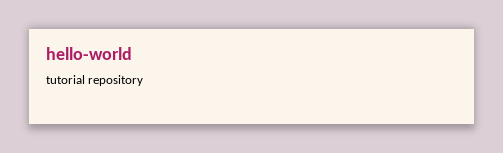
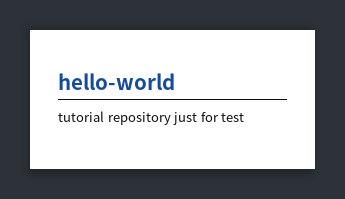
(144, 80) none -> [173,112,245,125] just for test

